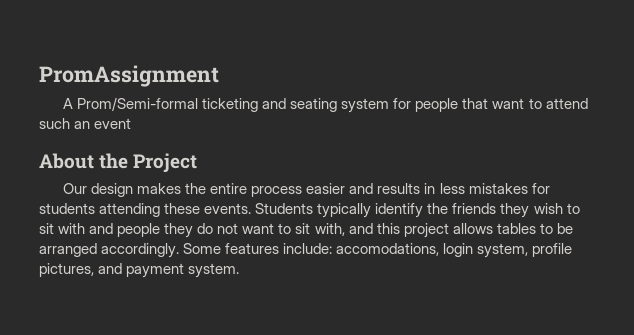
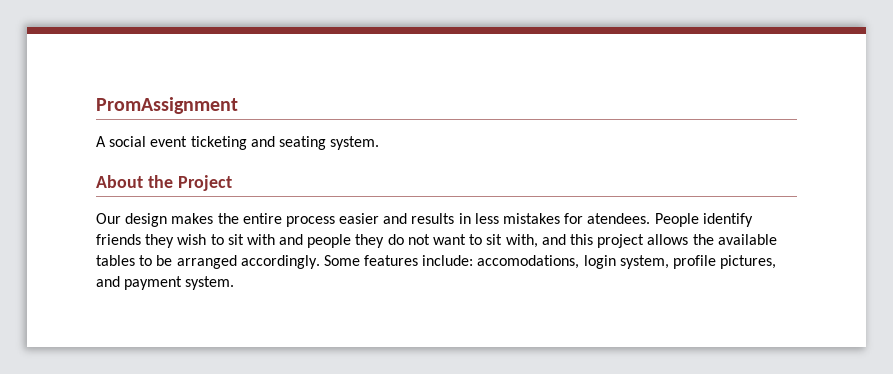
[77,97,199,111] Prom/Semi-formal -> [109,136,188,147] social event
[341,98,588,113] [39,118,132,129] system for people that want to attend such an event -> [330,136,380,150] system.
[39,203,449,218] students attending these events. Students typically identify the -> [587,213,753,227] atendees. People identify
(493, 228) none -> [692,234,777,245] the available

